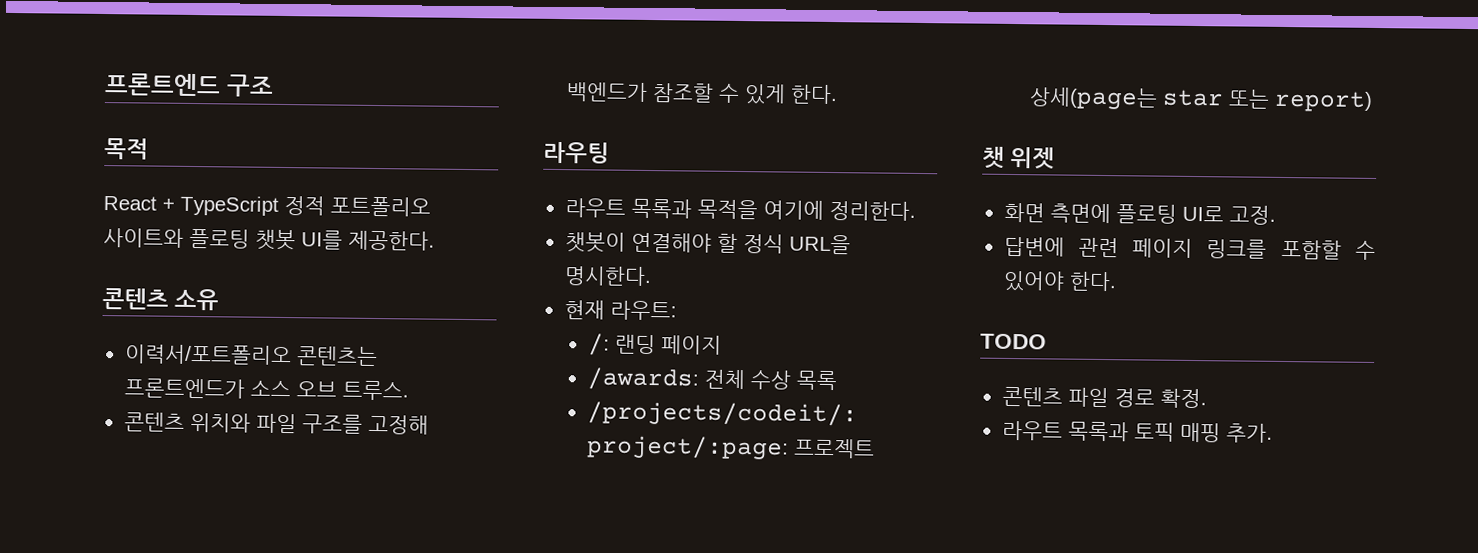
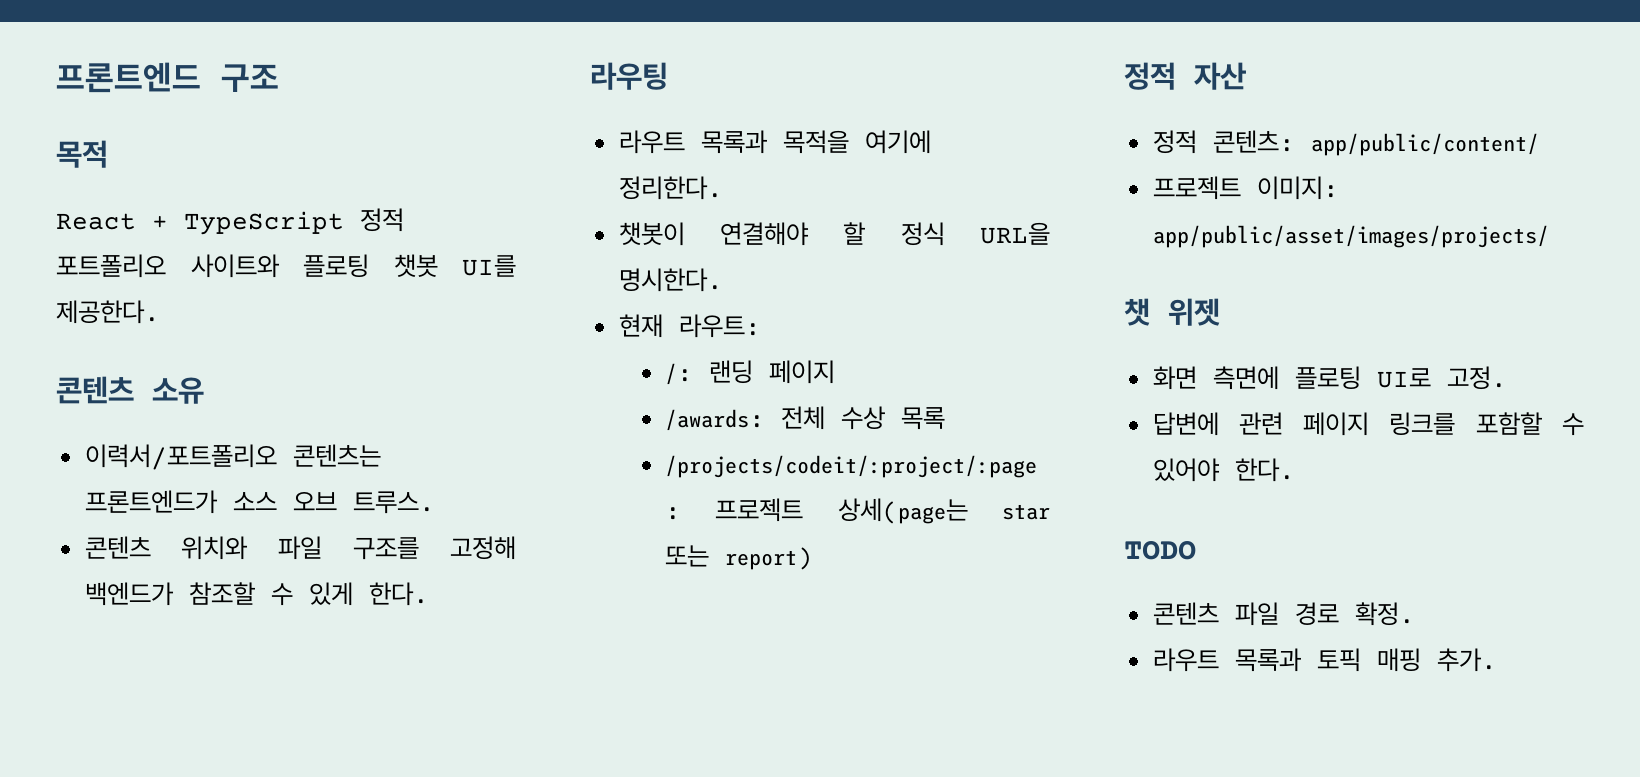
(1373, 101) none -> [1124,62,1246,90] [1152,130,1539,156] [1152,176,1339,200] [1152,225,1549,248] // 정적 자산 // 정적 콘텐츠: app/public/content/ // 프로젝트 이미지: app/public/asset/images/projects/

